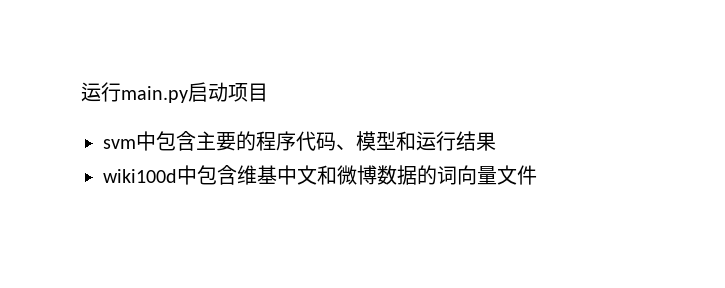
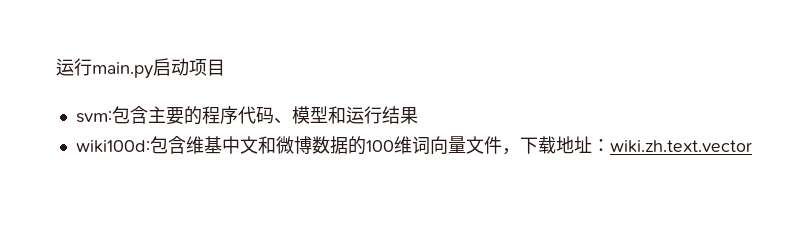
[103,131,156,151] svm中 -> [75,111,112,123] svm:
[103,165,197,185] wiki100d中 -> [75,140,150,153] wiki100d:
(437, 175) none -> [365,136,412,154] 100维
(537, 175) none -> [501,136,752,155] ，下载地址：wiki.zh.text.vector

